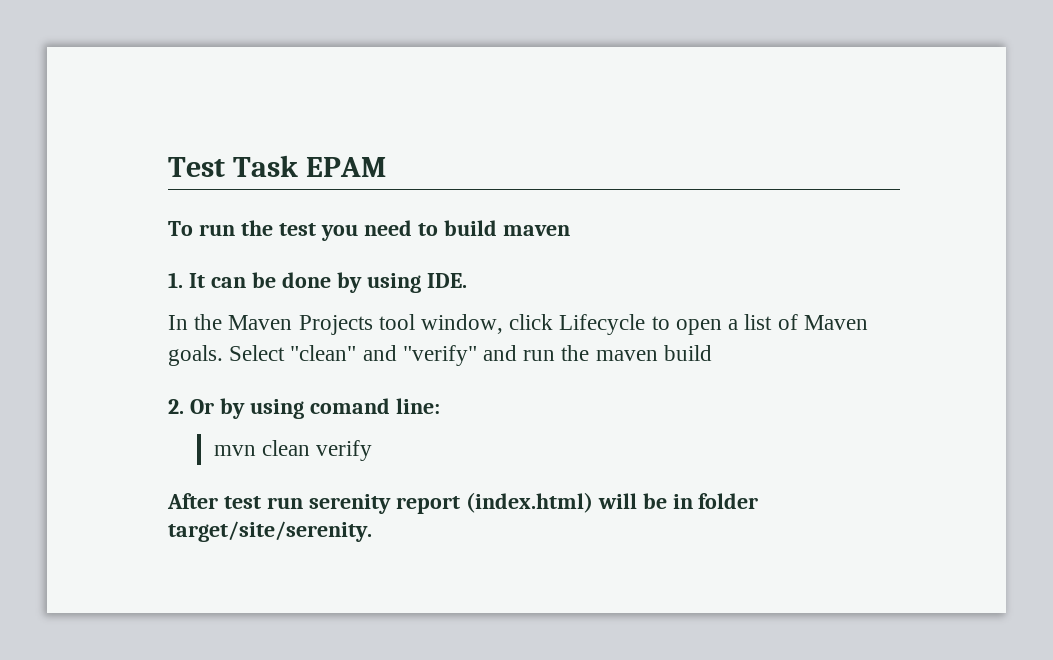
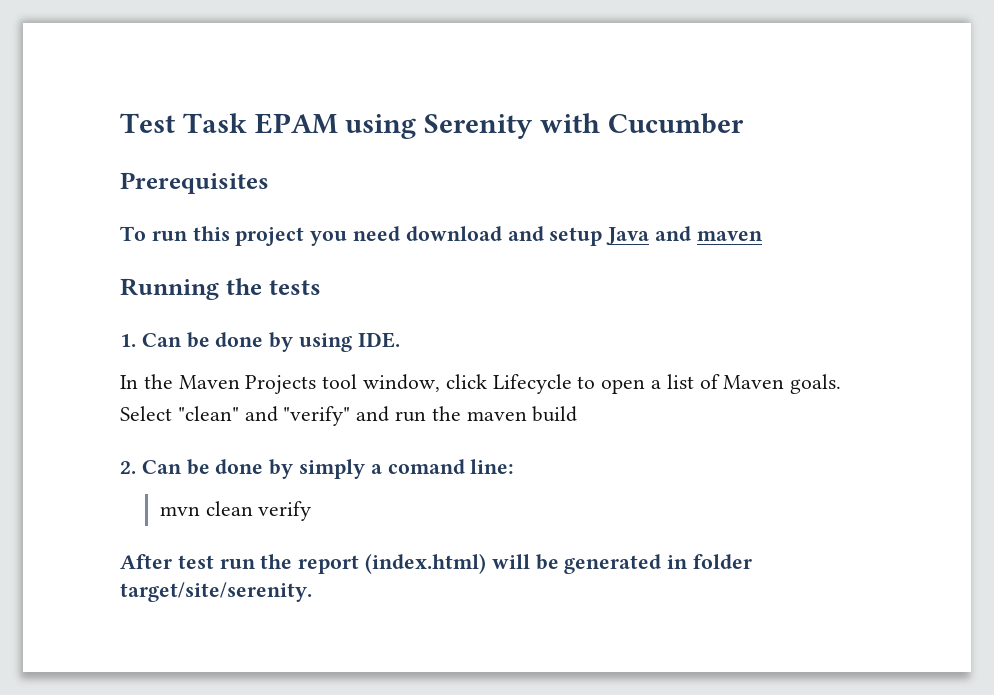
[168,220,570,241] // To run the test you need to build maven -> [345,113,744,139] [120,172,269,194] [120,226,763,246] [120,278,321,300] using Serenity with Cucumber // Prerequisites // To run this project you need download and setup Java and maven // Running the tests
[188,273,246,288] It can -> [141,333,182,347] Can
[189,398,304,419] Or by using -> [141,459,382,479] Can be done by simply a
[308,494,391,514] serenity -> [260,554,293,569] the
(667, 501) none -> [564,554,662,574] generated

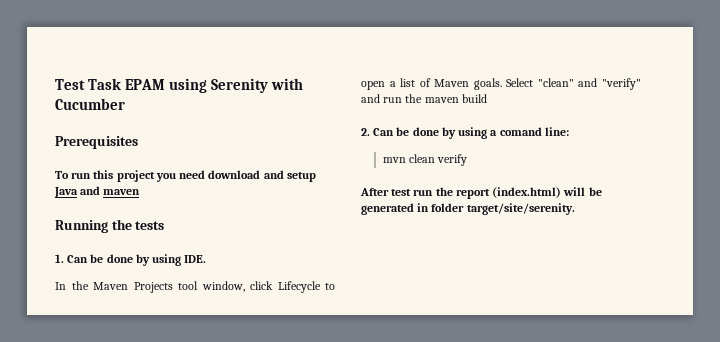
[299,459,366,479] simply -> [458,127,488,139] using

